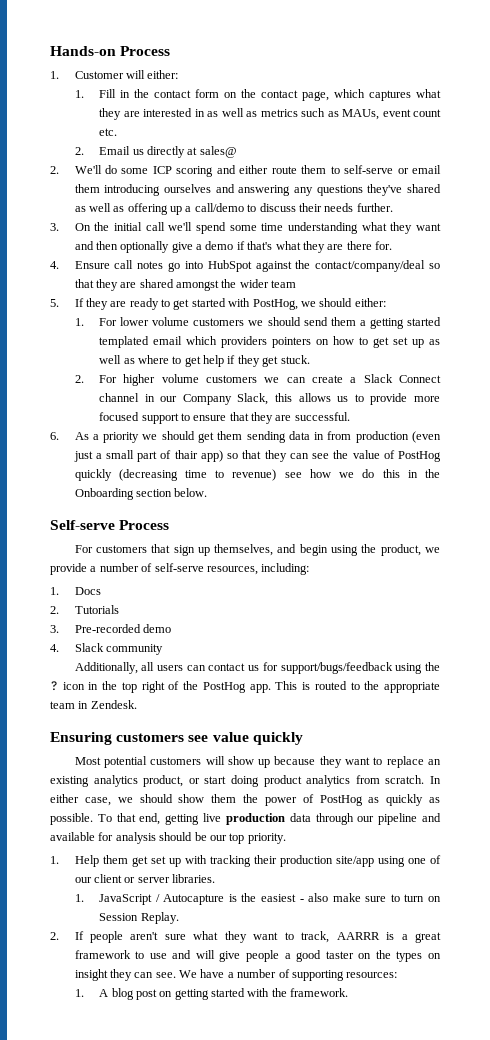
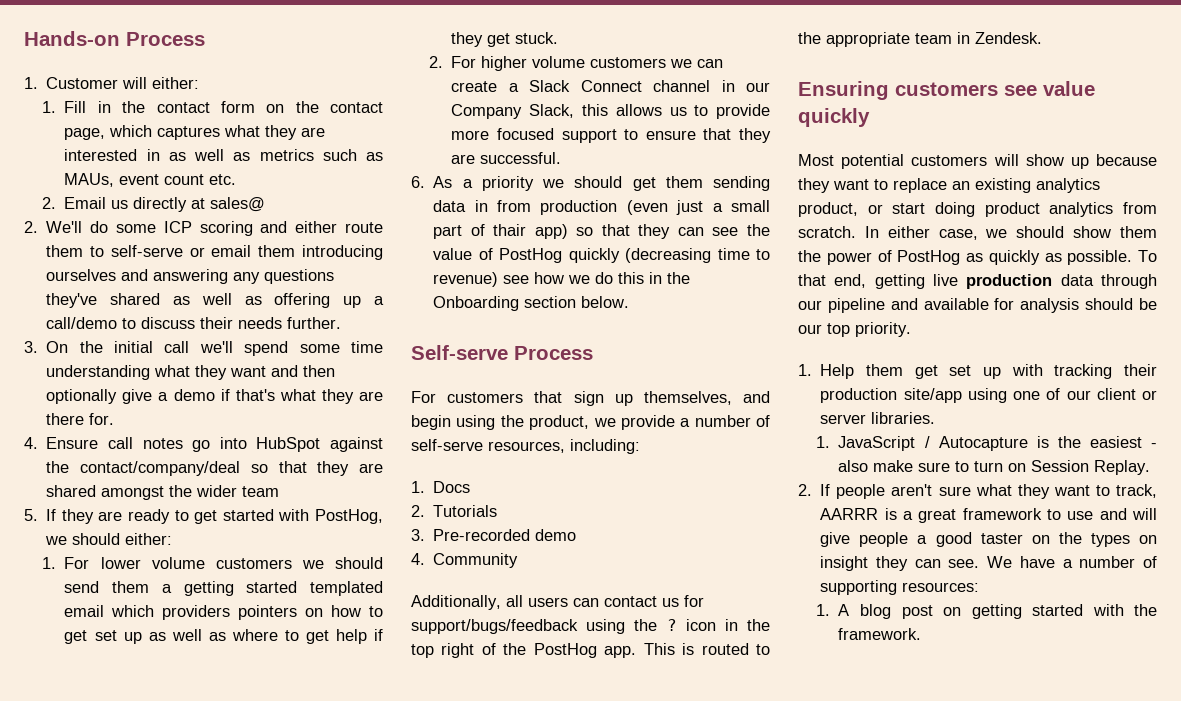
[74,643,163,655] Slack community -> [433,553,519,568] Community

